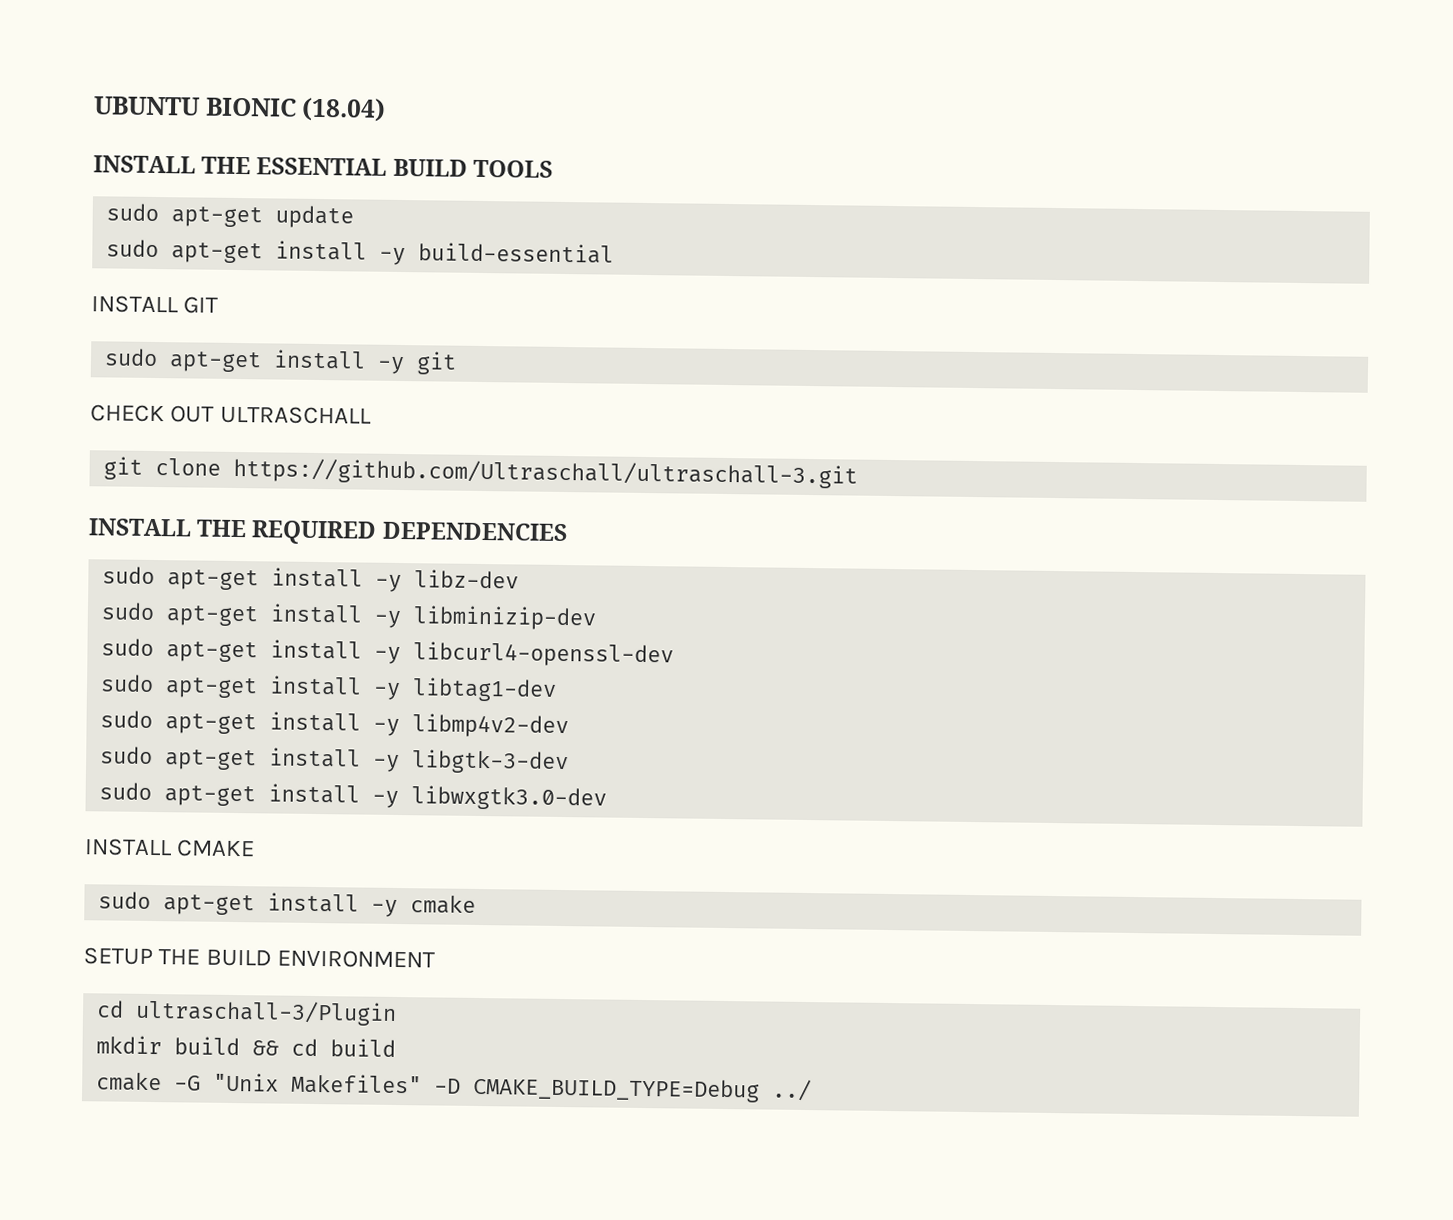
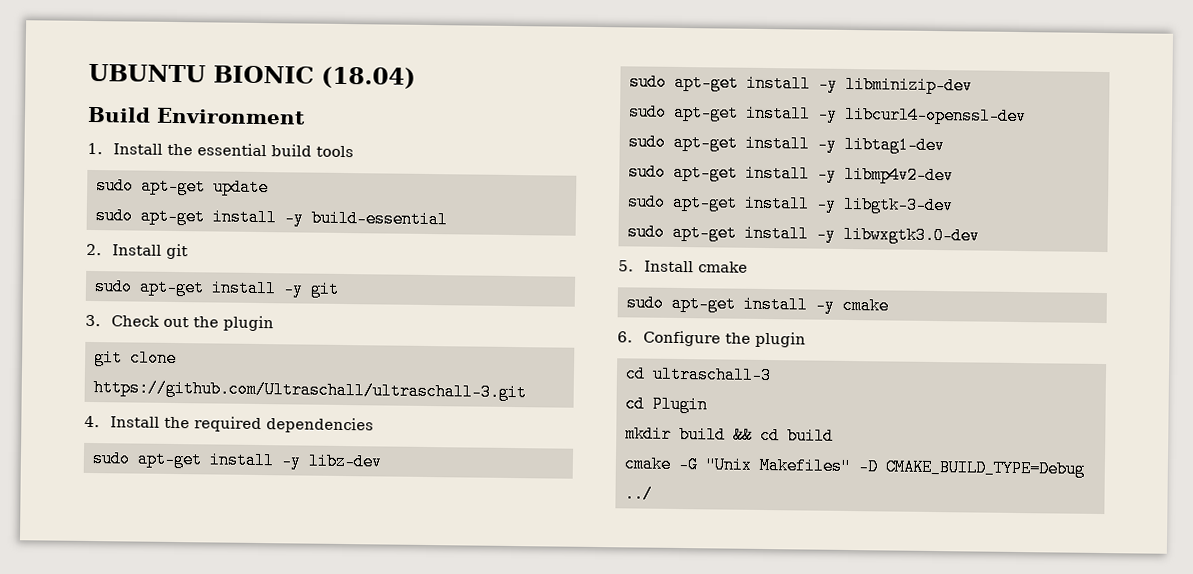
[93,155,553,178] INSTALL THE ESSENTIAL BUILD TOOLS -> [87,106,306,125] [87,142,355,158] Build Environment // 1. Install the essential build tools
[91,295,219,314] INSTALL GIT -> [86,243,189,260] 2. Install git
[90,404,371,425] [103,456,859,489] [88,518,568,545] CHECK OUT ULTRASCHALL // git clone https://github.com/Ultraschall/ultraschall-3.git // INSTALL THE REQUIRED DEPENDENCIES -> [85,314,275,332] [93,349,177,368] [92,379,527,402] [84,415,375,434] 3. Check out the plugin // git clone https://github.com/Ultraschall/ultraschall-3.git // 4. Install the required dependencies
[84,838,256,858] INSTALL CMAKE -> [618,260,749,273] 5. Install cmake
[83,947,436,969] [96,999,398,1027] SETUP THE BUILD ENVIRONMENT // cd ultraschall-3/Plugin -> [617,330,807,348] [624,365,772,385] [624,395,708,414] 6. Configure the plugin // cd ultraschall-3 // cd Plugin

